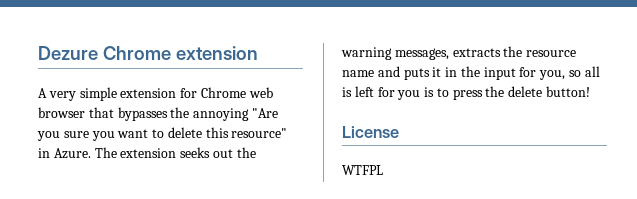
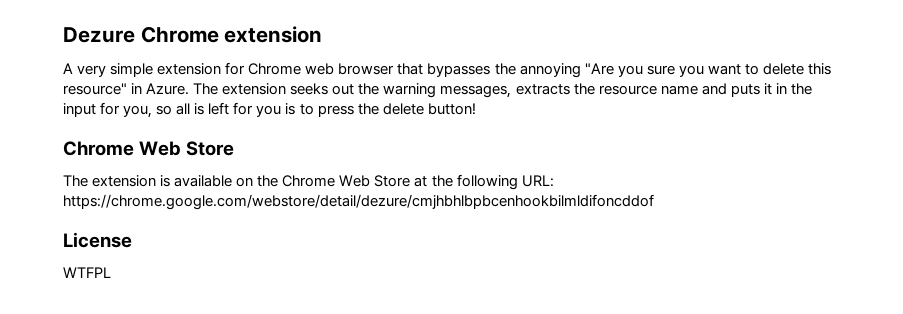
(591, 91) none -> [63,141,235,156] [63,174,554,190] [63,194,654,210] // Chrome Web Store // The extension is available on the Chrome Web Store at the following URL: https://chrome.google.com/webstore/detail/dezure/cmjhbhlbpbcenhookbilmldifoncddof

